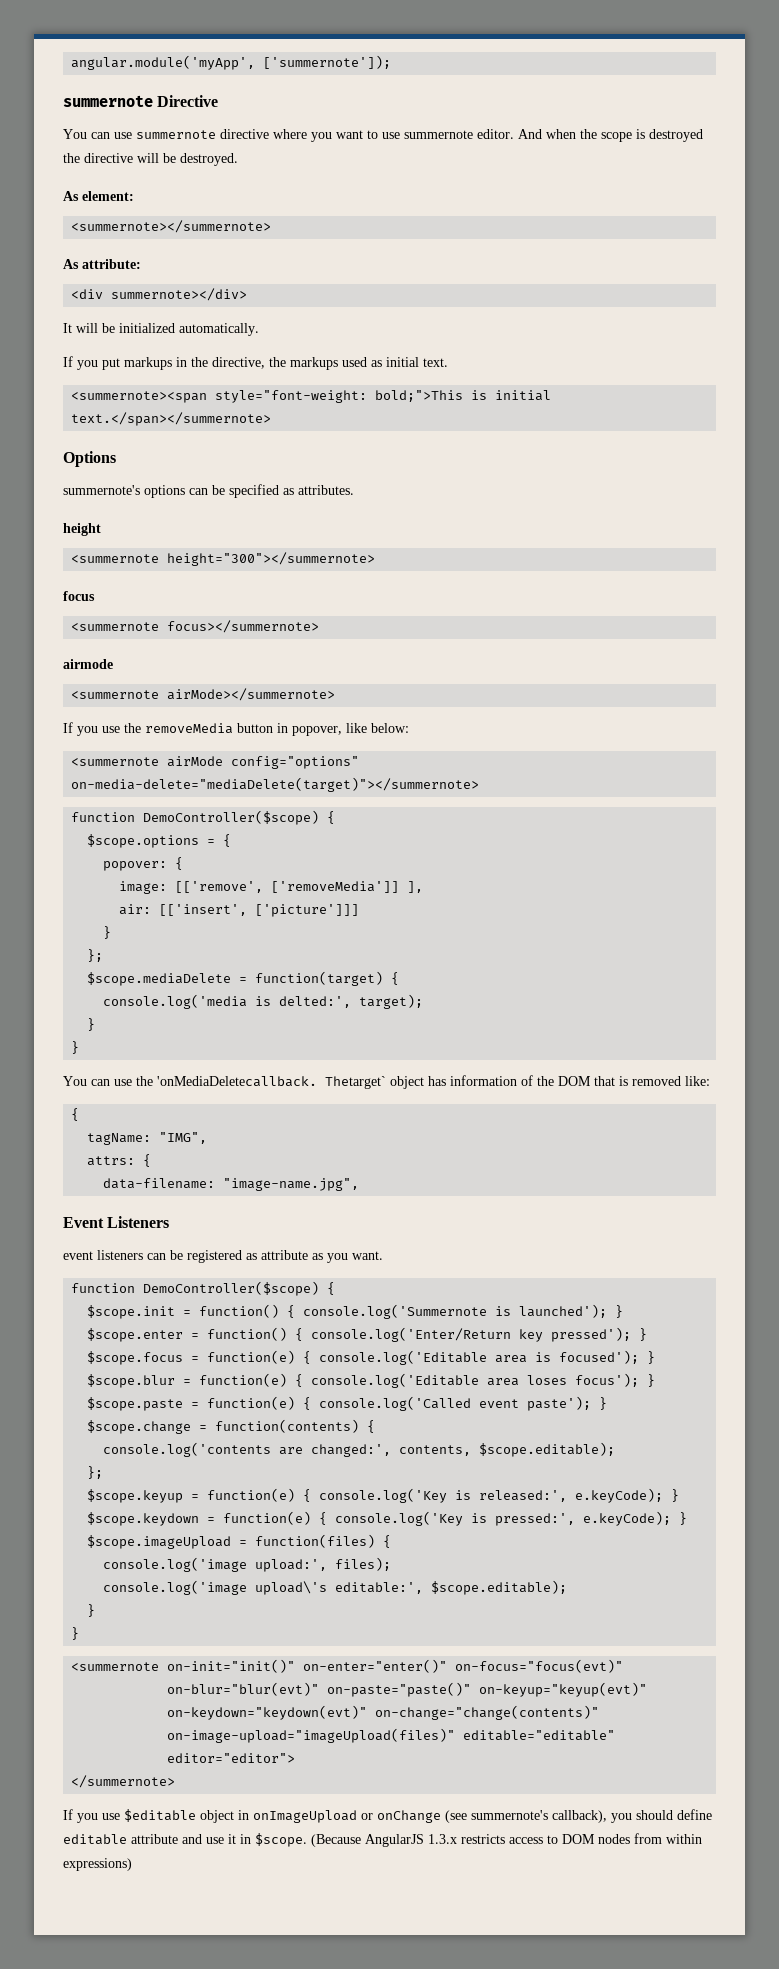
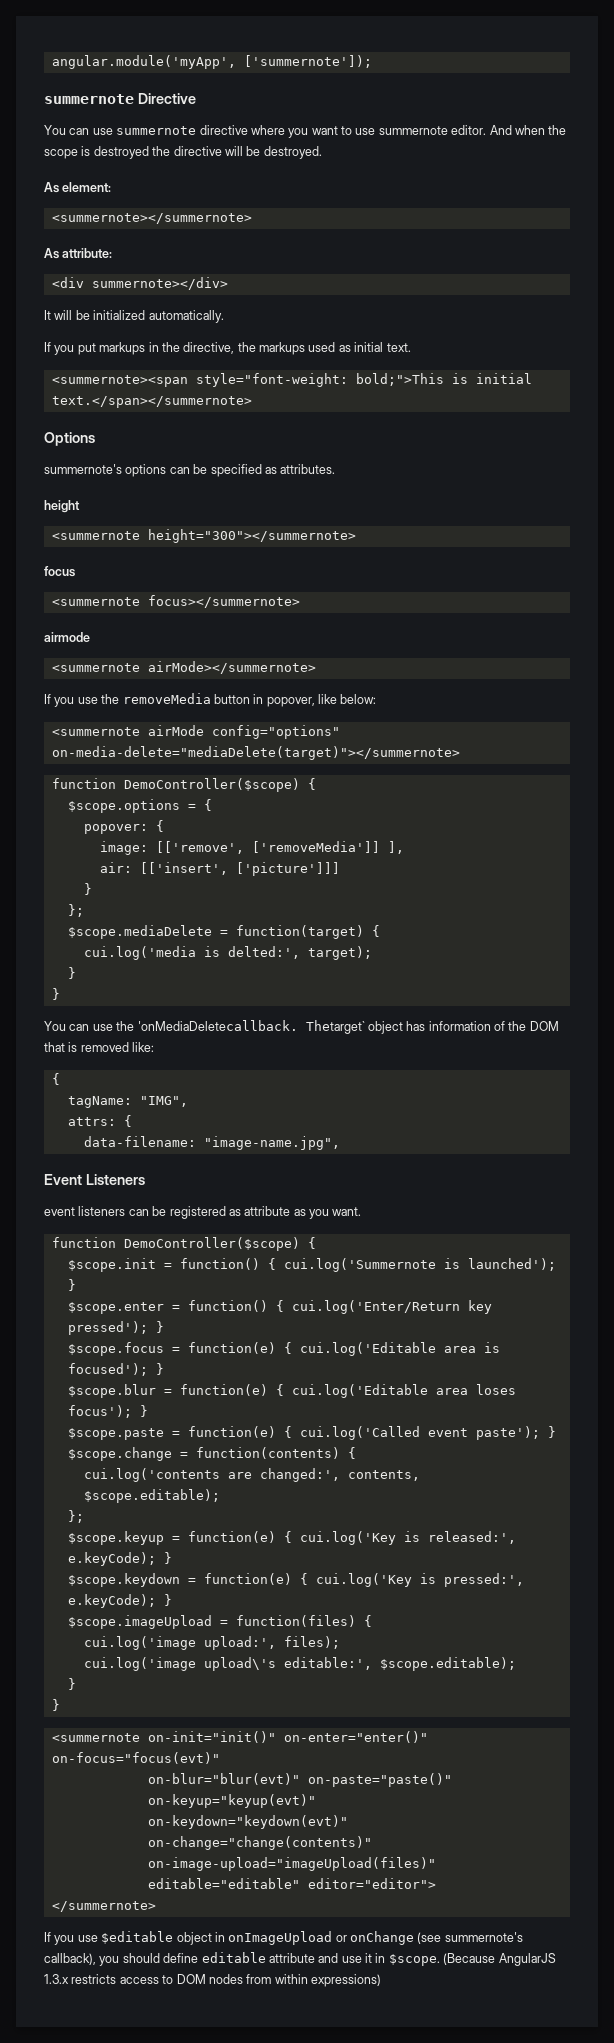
[103,994,248,1009] console.log('media -> [83,946,196,960] cui.log('media
[303,1304,488,1319] console.log('Summernote -> [283,1258,436,1272] cui.log('Summernote
[311,1327,512,1342] console.log('Enter/Return -> [291,1300,460,1314] cui.log('Enter/Return
[319,1350,488,1365] console.log('Editable -> [299,1342,436,1356] cui.log('Editable
[311,1373,480,1388] console.log('Editable -> [291,1384,428,1398] cui.log('Editable
[319,1396,472,1411] console.log('Called -> [299,1426,420,1440] cui.log('Called
[103,1442,272,1457] console.log('contents -> [83,1468,220,1482] cui.log('contents
[319,1488,448,1503] console.log('Key -> [299,1531,396,1545] cui.log('Key
[335,1511,464,1526] console.log('Key -> [315,1573,412,1587] cui.log('Key
[103,1557,248,1572] console.log('image -> [83,1636,196,1650] cui.log('image
[103,1580,248,1595] console.log('image -> [83,1657,196,1671] cui.log('image

